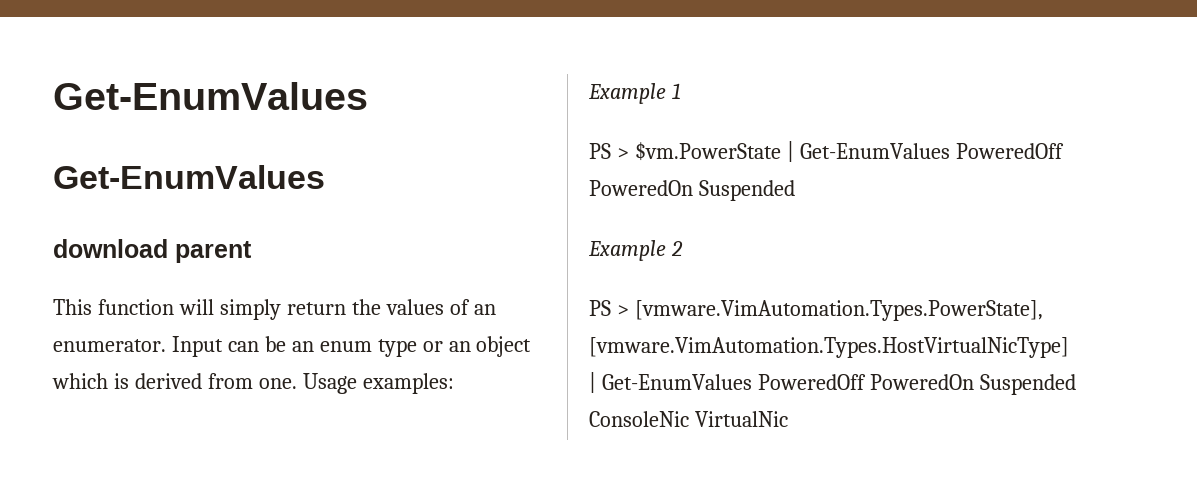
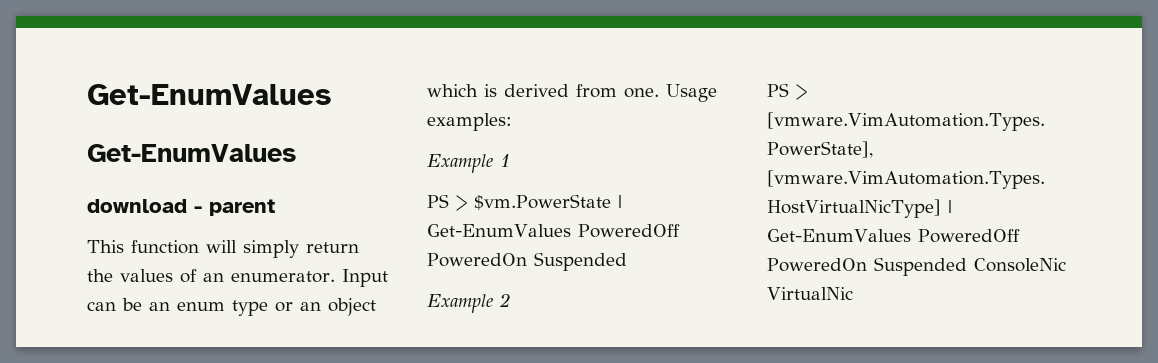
(168, 248) none -> [194,206,202,213] -

